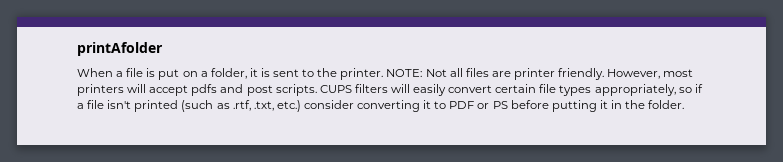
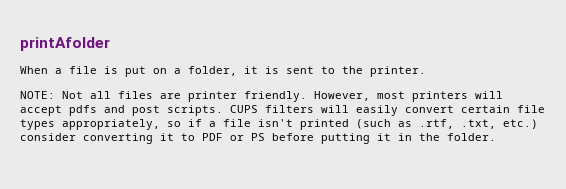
(384, 74) none -> (426, 71) //

